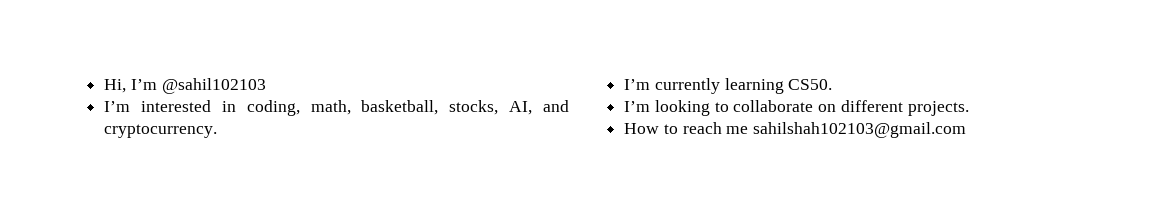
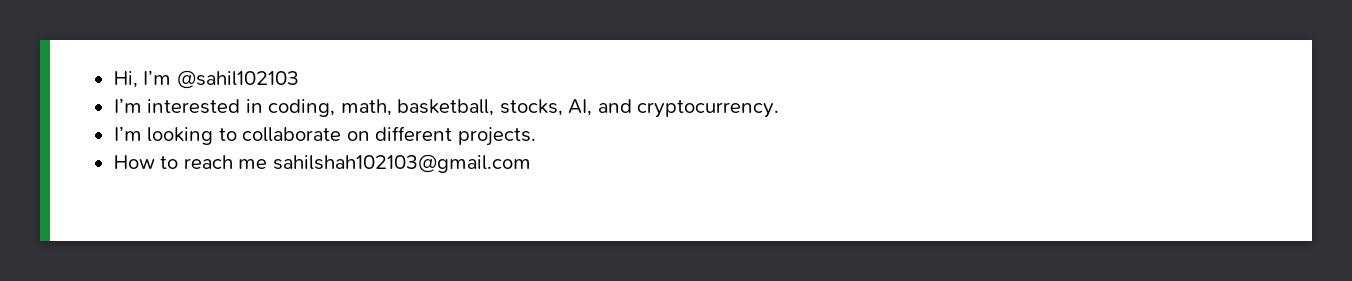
[624,78,833,94] // I’m currently learning CS50. -> (780, 109) none

